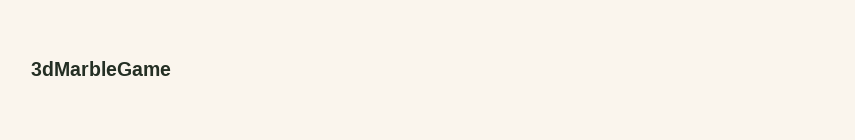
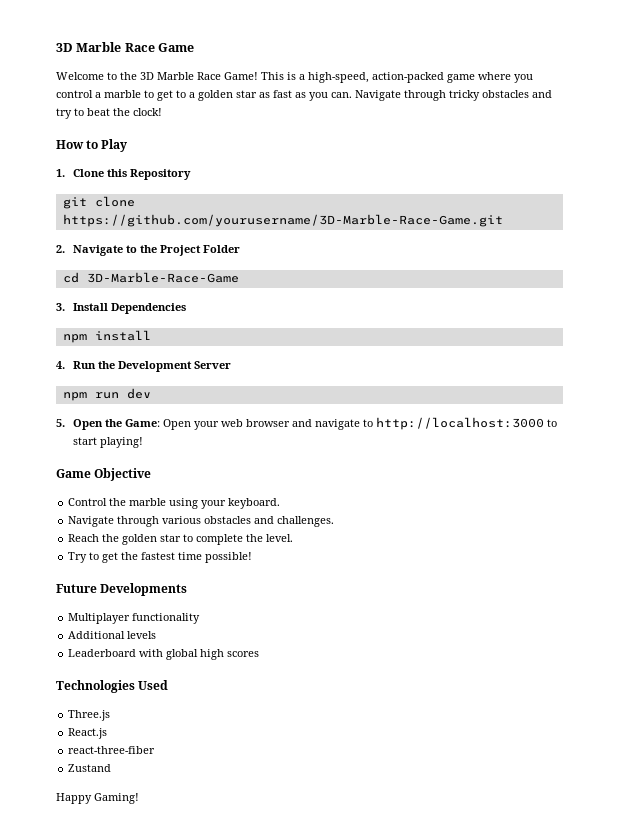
[31,61,171,76] 3dMarbleGame -> [56,42,195,52] [56,72,533,83] [56,90,552,101] [56,108,162,119] [56,139,128,152] [56,169,191,180] [62,196,135,209] [62,214,503,227] [56,245,240,256] [62,272,239,283] [56,303,186,314] [62,330,151,343] [56,361,231,372] [62,388,151,401] [56,417,557,430] [72,437,143,448] [56,468,152,481] [68,498,281,509] [68,516,335,527] [68,534,294,545] [68,552,253,563] [56,583,188,596] [68,613,201,624] [68,631,157,639] [68,649,260,660] [56,680,169,693] [68,710,111,721] [68,728,108,739] [68,746,156,754] [68,764,112,772] [56,793,139,804] 3D Marble Race Game // Welcome to the 3D Marble Race Game! This is a high-speed, action-packed game where you control a marble to get to a golden star as fast as you can. Navigate through tricky obstacles and try to beat the clock! // How to Play // 1. Clone this Repository // git clone https://github.com/yourusername/3D-Marble-Race-Game.git // 2. Navigate to the Project Folder // cd 3D-Marble-Race-Game // 3. Install Dependencies // npm install // 4. Run the Development Server // npm run dev // 5. Open the Game: Open your web browser and navigate to http://localhost:3000 to start playing! // Game Objective // Control the marble using your keyboard. // Navigate through various obstacles and challenges. // Reach the golden star to complete the level. // Try to get the fastest time possible! // Future Developments // Multiplayer functionality // Additional levels // Leaderboard with global high scores // Technologies Used // Three.js // React.js // react-three-fiber // Zustand // Happy Gaming!

